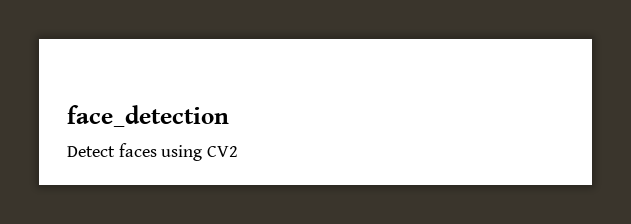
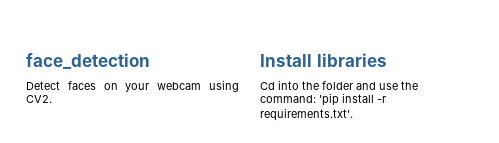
[161,145,239,161] using CV2 -> [103,80,239,92] [26,95,52,103] [260,53,387,67] [260,80,418,90] [260,93,386,106] [260,108,353,121] on your webcam using CV2. // Install libraries // Cd into the folder and use the command: 'pip install -r requirements.txt'.

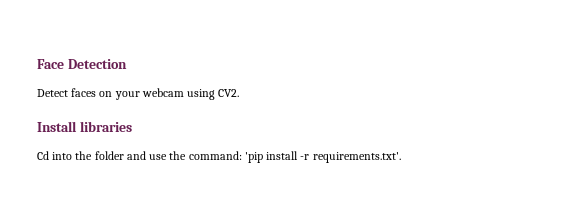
[26,53,150,69] face_detection -> [37,59,127,69] Face Detection

